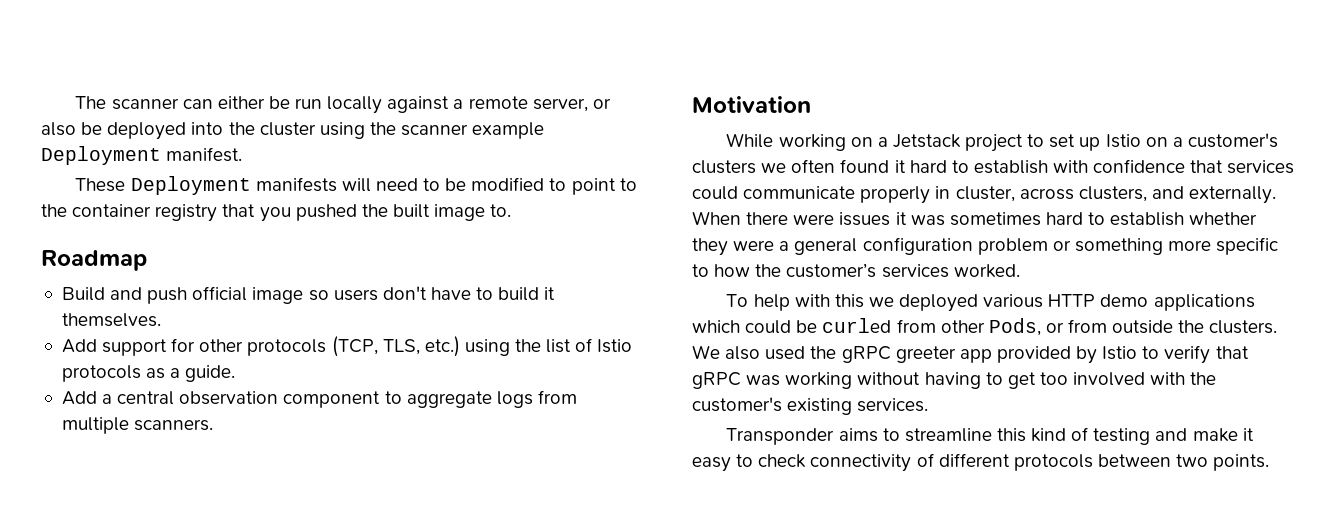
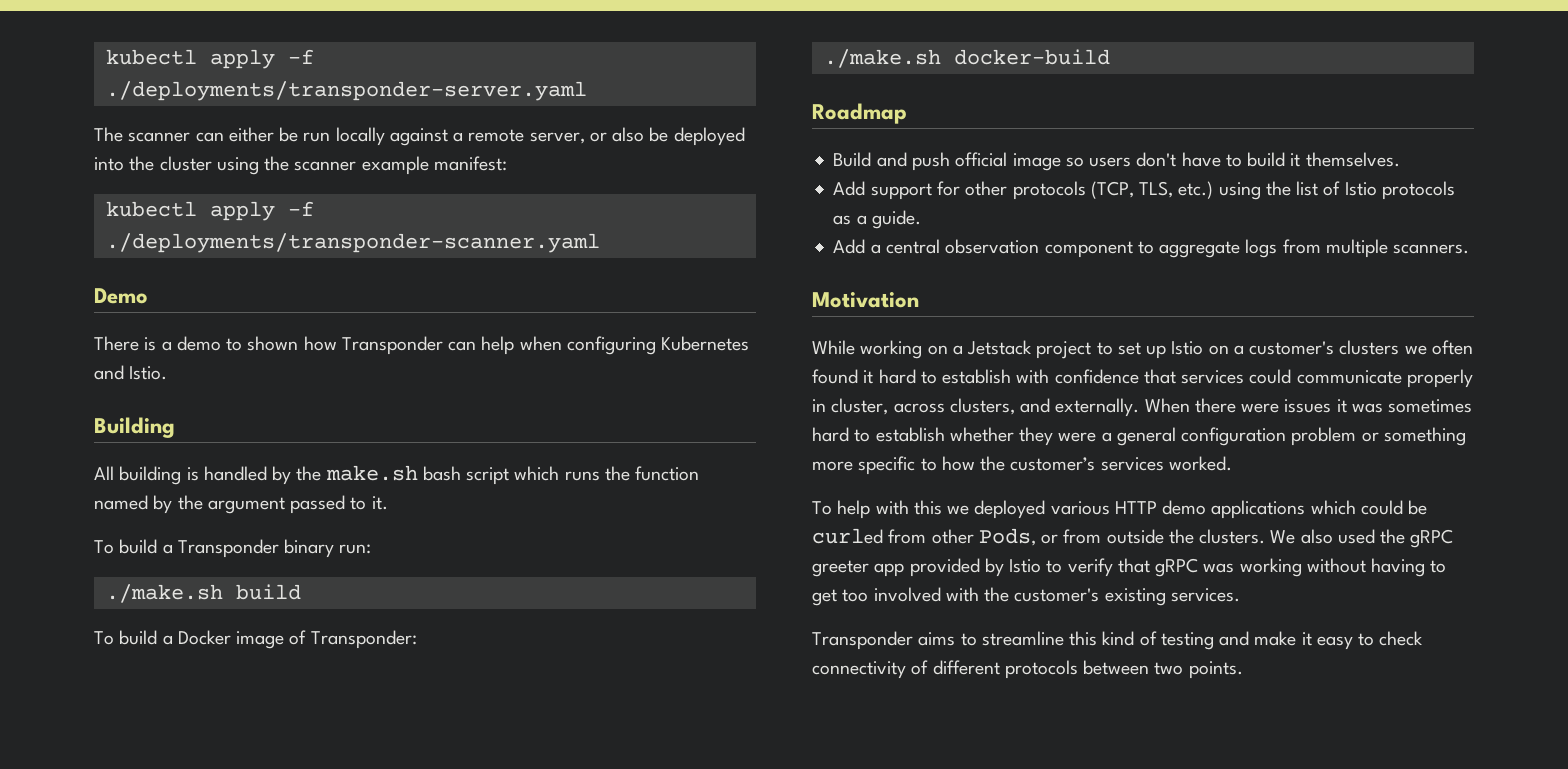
(75, 102) none -> [105,49,314,69] [105,81,587,101] kubectl apply -f ./deployments/transponder-server.yaml //
[41,146,243,165] [75,176,637,195] [41,204,512,222] Deployment manifest. // These Deployment manifests will need to be modified to point to the container registry that you pushed the built image to. -> [433,156,507,171] [105,201,314,221] [105,233,600,253] [94,288,148,304] [94,336,750,355] [94,365,168,380] [94,417,175,438] [94,465,700,485] [94,495,388,514] [94,539,372,558] [105,584,301,603] [94,630,417,649] [823,49,1110,68] manifest: // kubectl apply -f ./deployments/transponder-scanner.yaml // Demo // There is a demo to shown how Transponder can help when configuring Kubernetes and Istio. // Building // All building is handled by the make.sh bash script which runs the function named by the argument passed to it. // To build a Transponder binary run: // ./make.sh build // To build a Docker image of Transponder: // ./make.sh docker-build

